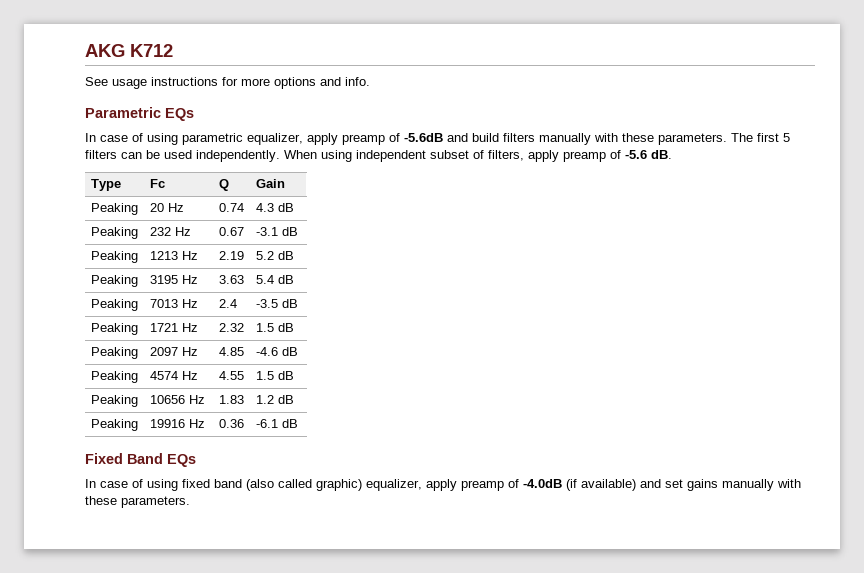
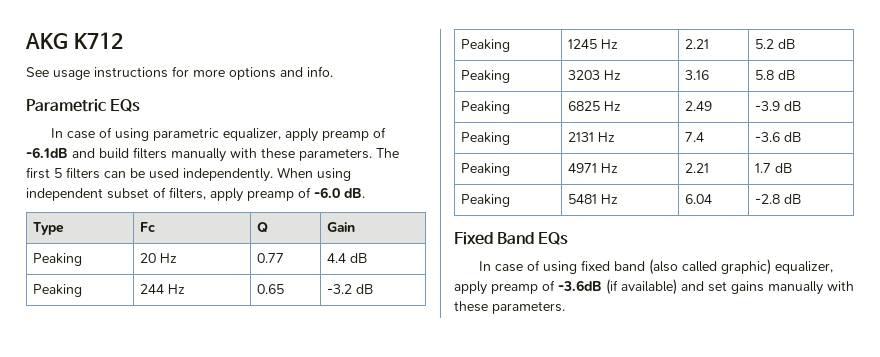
[404,133,443,142] -5.6dB -> [26,147,68,158] -6.1dB
[625,150,647,159] -5.6 -> [314,187,340,198] -6.0
[218,203,244,212] [255,203,294,212] [90,227,138,239] [149,227,191,236] [218,227,244,236] [255,227,298,236] [90,251,138,263] [149,251,198,260] [218,251,244,260] 0.74 | 4.3 dB // Peaking | 232 Hz | 0.67 | -3.1 dB // Peaking | 1213 Hz | 2.19 -> [256,253,284,263] [326,253,367,263] [32,284,82,297] [139,284,185,294] [256,284,284,294] [326,284,373,294] [460,39,510,52] [567,39,618,49] [684,39,709,49] 0.77 | 4.4 dB // Peaking | 244 Hz | 0.65 | -3.2 dB // Peaking | 1245 Hz | 2.21
[149,275,198,284] [218,275,244,284] [255,275,294,284] [90,299,138,311] [149,299,198,308] [218,299,237,308] [255,299,298,308] [90,323,138,335] [149,323,198,332] [218,323,244,332] [255,323,294,332] [90,347,138,359] [149,347,198,356] [218,347,244,356] [255,347,298,356] [90,371,138,383] [149,371,198,380] [218,371,244,380] [255,371,294,380] [90,395,138,407] [149,395,205,404] [218,395,244,404] [255,395,294,404] [90,419,138,431] [149,419,205,428] [218,419,244,428] [255,419,278,428] 3195 Hz | 3.63 | 5.4 dB // Peaking | 7013 Hz | 2.4 | -3.5 dB // Peaking | 1721 Hz | 2.32 | 1.5 dB // Peaking | 2097 Hz | 4.85 | -4.6 dB // Peaking | 4574 Hz | 4.55 | 1.5 dB // Peaking | 10656 Hz | 1.83 | 1.2 dB // Peaking | 19916 Hz | 0.36 | -6.1 -> [567,70,621,80] [684,70,709,80] [754,70,795,80] [460,101,510,114] [567,101,621,111] [684,101,712,111] [754,101,801,111] [460,132,510,145] [567,132,615,142] [684,132,704,142] [754,132,801,142] [460,163,510,176] [567,163,618,173] [684,163,709,173] [754,163,792,173] [460,194,510,207] [567,194,618,204] [684,194,712,204] [754,194,780,204] 3203 Hz | 3.16 | 5.8 dB // Peaking | 6825 Hz | 2.49 | -3.9 dB // Peaking | 2131 Hz | 7.4 | -3.6 dB // Peaking | 4971 Hz | 2.21 | 1.7 dB // Peaking | 5481 Hz | 6.04 | -2.8
[523,479,562,488] -4.0dB -> [558,280,602,291] -3.6dB

